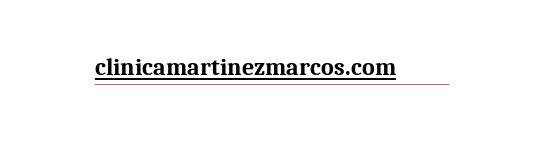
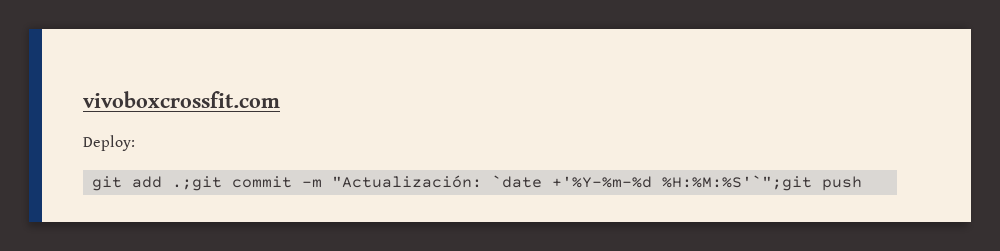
[95,58,396,75] clinicamartinezmarcos.com -> [83,91,280,108] [83,135,135,151] [92,175,863,191] vivoboxcrossfit.com // Deploy: // git add .;git commit -m "Actualización: `date +'%Y-%m-%d %H:%M:%S'`";git push

